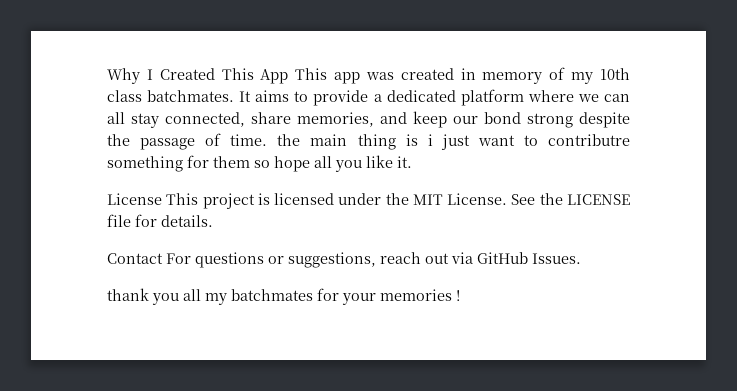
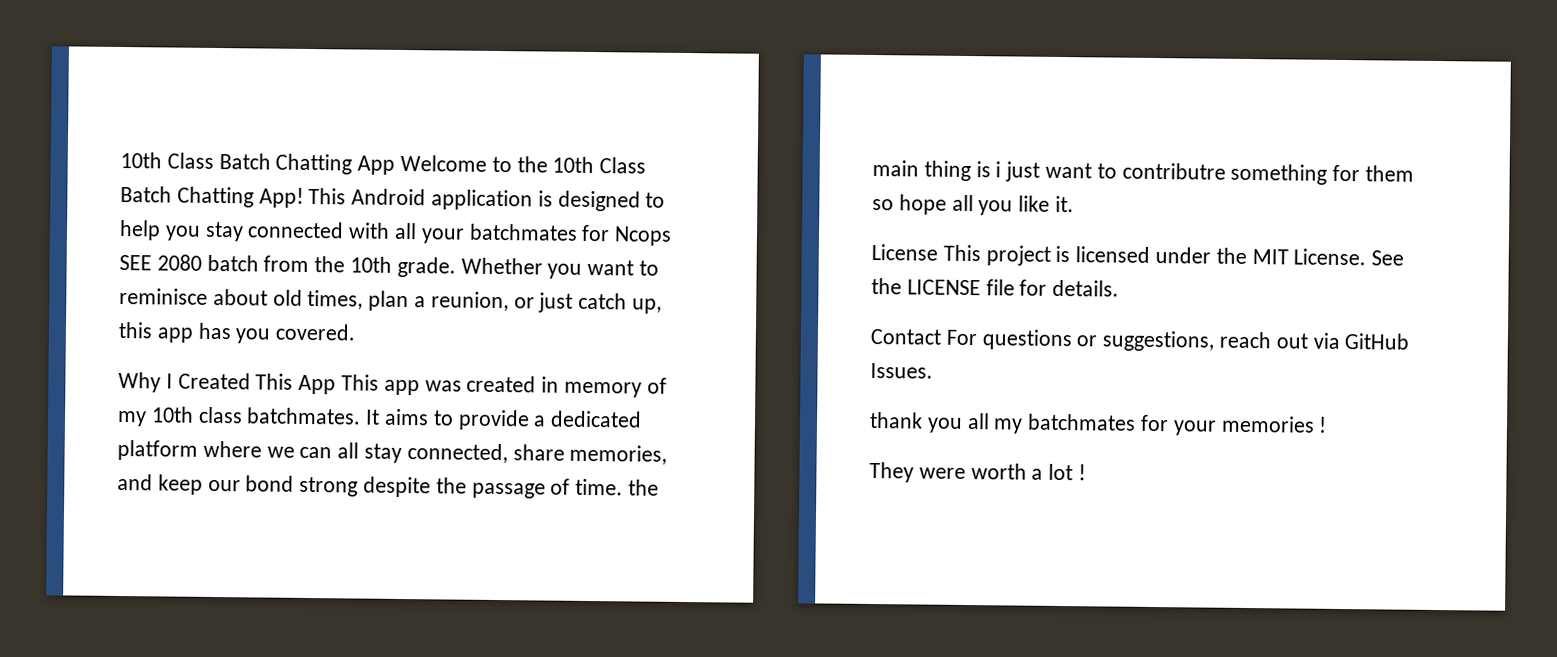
(107, 76) none -> [120,151,647,175] [120,185,666,212] [119,219,673,246] [119,254,660,279] [119,287,663,314] [118,321,357,344] 10th Class Batch Chatting App Welcome to the 10th Class Batch Chatting App! This Android application is designed to help you stay connected with all your batchmates for Ncops SEE 2080 batch from the 10th grade. Whether you want to reminisce about old times, plan a reunion, or just catch up, this app has you covered. //
(460, 295) none -> [869,461,1087,483] // They were worth a lot !

